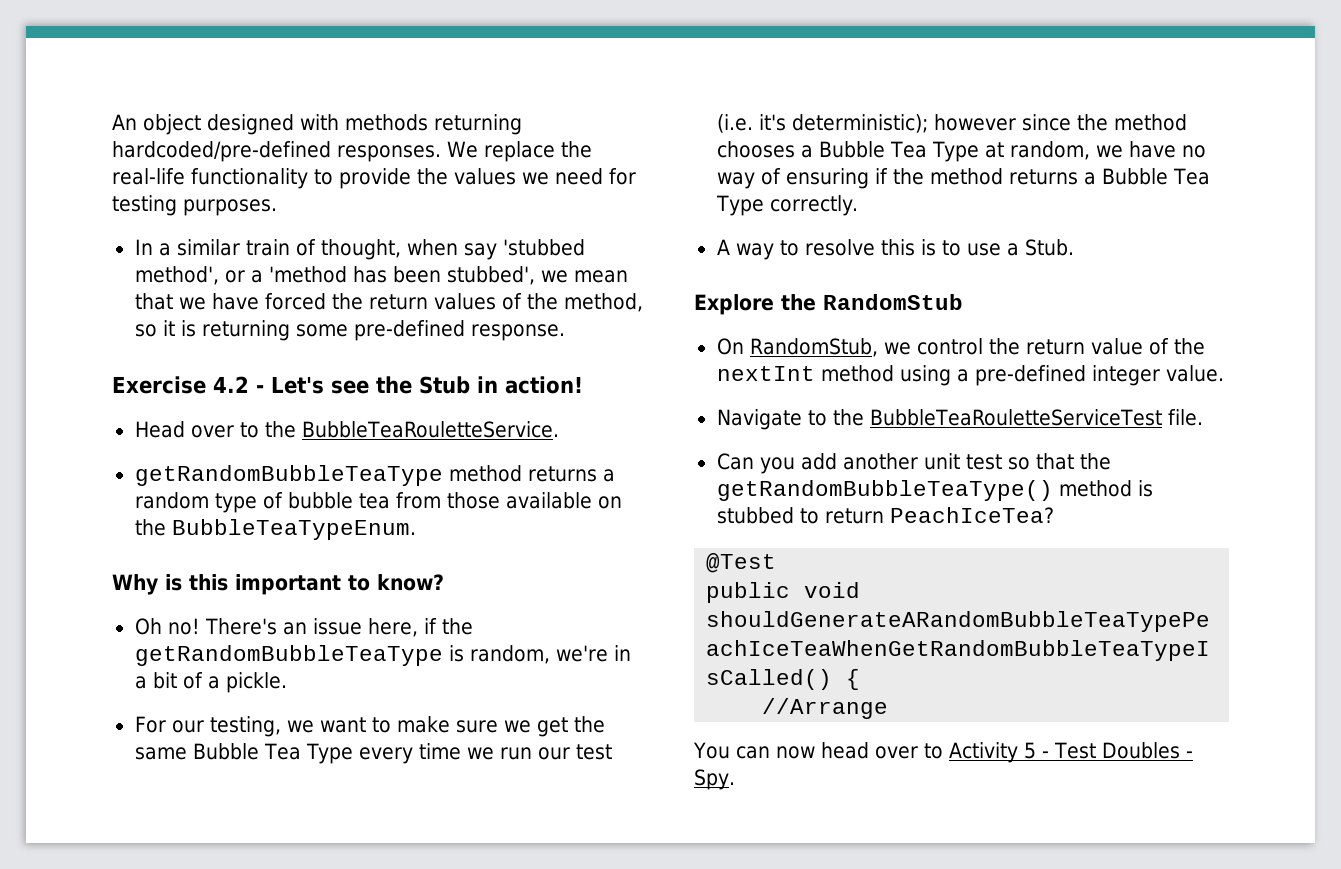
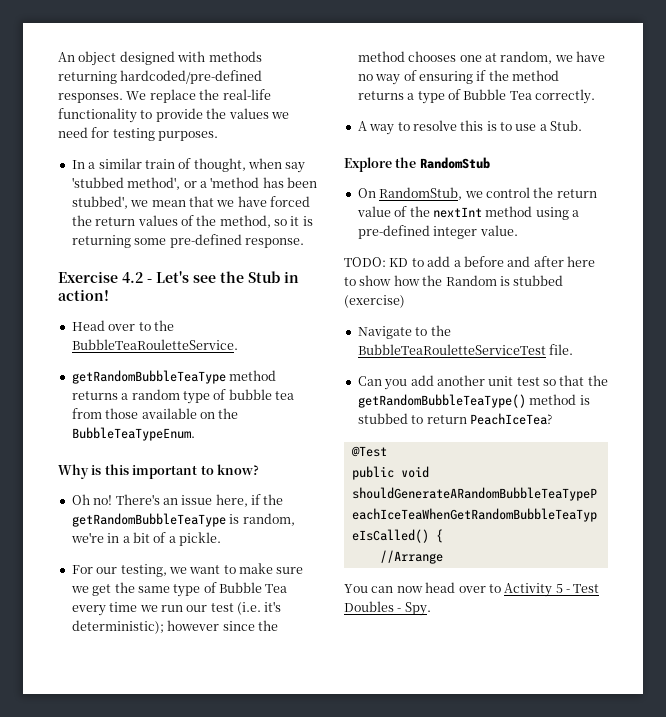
[192,743,354,764] Bubble Tea Type -> [173,582,288,597] type of Bubble Tea
[800,141,980,162] a Bubble Tea Type -> [459,55,482,62] one
[1101,168,1210,185] [715,195,764,216] Bubble Tea Type -> [417,89,532,104] type of Bubble Tea
(1224, 373) none -> [344,256,595,267] [344,275,564,286] [344,295,405,308] // TODO: KD to add a before and after here to show how the Random is stubbed (exercise)

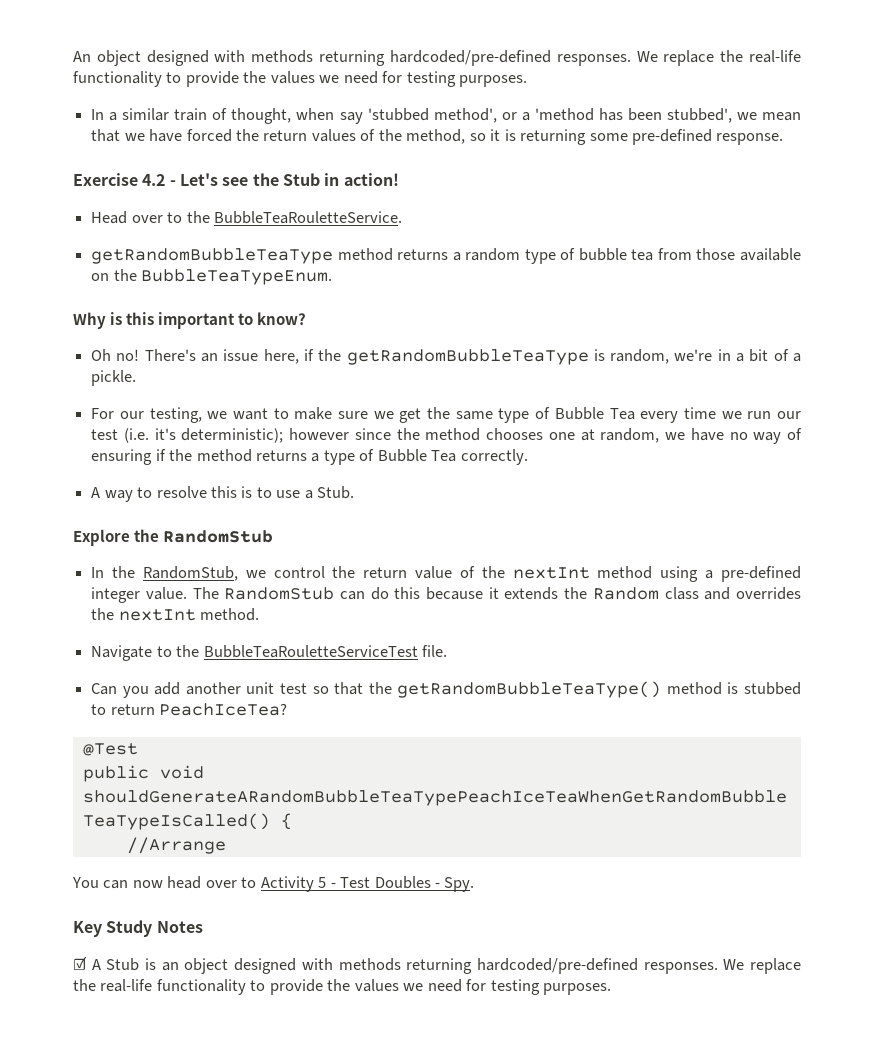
[357,188,376,198] On -> [91,566,135,578] In the
[344,256,595,267] [344,275,564,286] [344,295,405,308] // TODO: KD to add a before and after here to show how the Random is stubbed (exercise) -> [192,587,801,600] [91,608,260,621] The RandomStub can do this because it extends the Random class and overrides the nextInt method.
(431, 609) none -> [73,920,203,937] [73,956,802,974] [73,979,612,995] // Key Study Notes // ☑ A Stub is an object designed with methods returning hardcoded/pre-defined responses. We replace the real-life functionality to provide the values we need for testing purposes.

